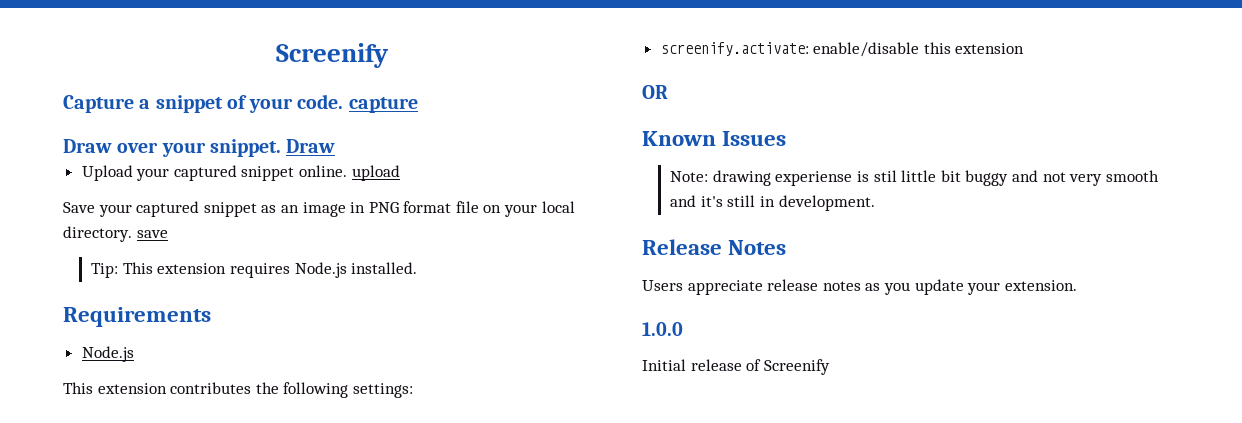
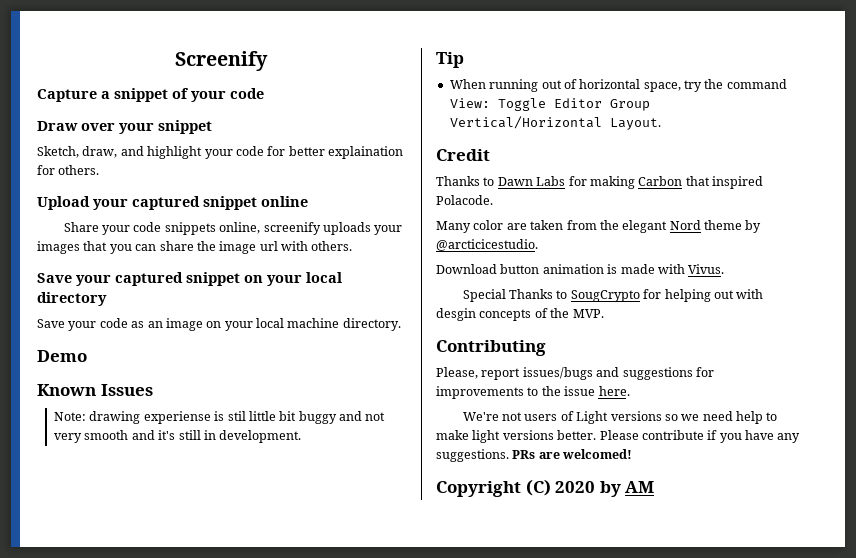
[297,94,418,113] code. capture -> [230,88,264,99] code
[209,139,336,157] [81,165,400,181] [63,201,575,217] snippet. Draw // Upload your captured snippet online. upload // Save your captured snippet as an image in PNG format file on your local -> [158,120,212,134] [37,146,403,159] [37,165,100,175] [37,196,308,210] [63,222,403,235] [37,241,353,254] [37,272,342,286] [37,292,107,306] [37,318,340,331] snippet // Sketch, draw, and highlight your code for better explaination for others. // Upload your captured snippet online // Share your code snippets online, screenify uploads your images that you can share the image url with others. // Save your captured snippet on your local directory // Save your code as an image on your local machine
[136,230,168,238] [91,262,418,278] [63,307,211,327] [81,346,134,362] [63,382,413,398] [660,42,1025,57] [642,85,668,99] save // Tip: This extension requires Node.js installed. // Requirements // Node.js // This extension contributes the following settings: // screenify.activate: enable/disable this extension // OR -> [37,350,87,362] // Demo
[642,239,787,255] [642,279,1077,295] [642,322,683,336] [642,359,830,375] Release Notes // Users appreciate release notes as you update your extension. // 1.0.0 // Initial release of Screenify -> [436,52,464,68] [449,79,787,92] [449,98,650,111] [449,116,661,130] [436,149,490,161] [436,176,763,189] [436,195,493,205] [436,220,762,233] [436,239,538,251] [436,264,725,274] [462,289,764,302] [436,308,604,321] [436,340,546,356] [436,367,714,380] [436,386,630,399] [462,411,778,424] [436,430,801,443] [436,449,633,462] [436,479,655,497] Tip // When running out of horizontal space, try the command View: Toggle Editor Group Vertical/Horizontal Layout. // Credit // Thanks to Dawn Labs for making Carbon that inspired Polacode. // Many color are taken from the elegant Nord theme by @arcticicestudio. // Download button animation is made with Vivus. // Special Thanks to SougCrypto for helping out with desgin concepts of the MVP. // Contributing // Please, report issues/bugs and suggestions for improvements to the issue here. // We're not users of Light versions so we need help to make light versions better. Please contribute if you have any suggestions. PRs are welcomed! // Copyright (C) 2020 by AM

